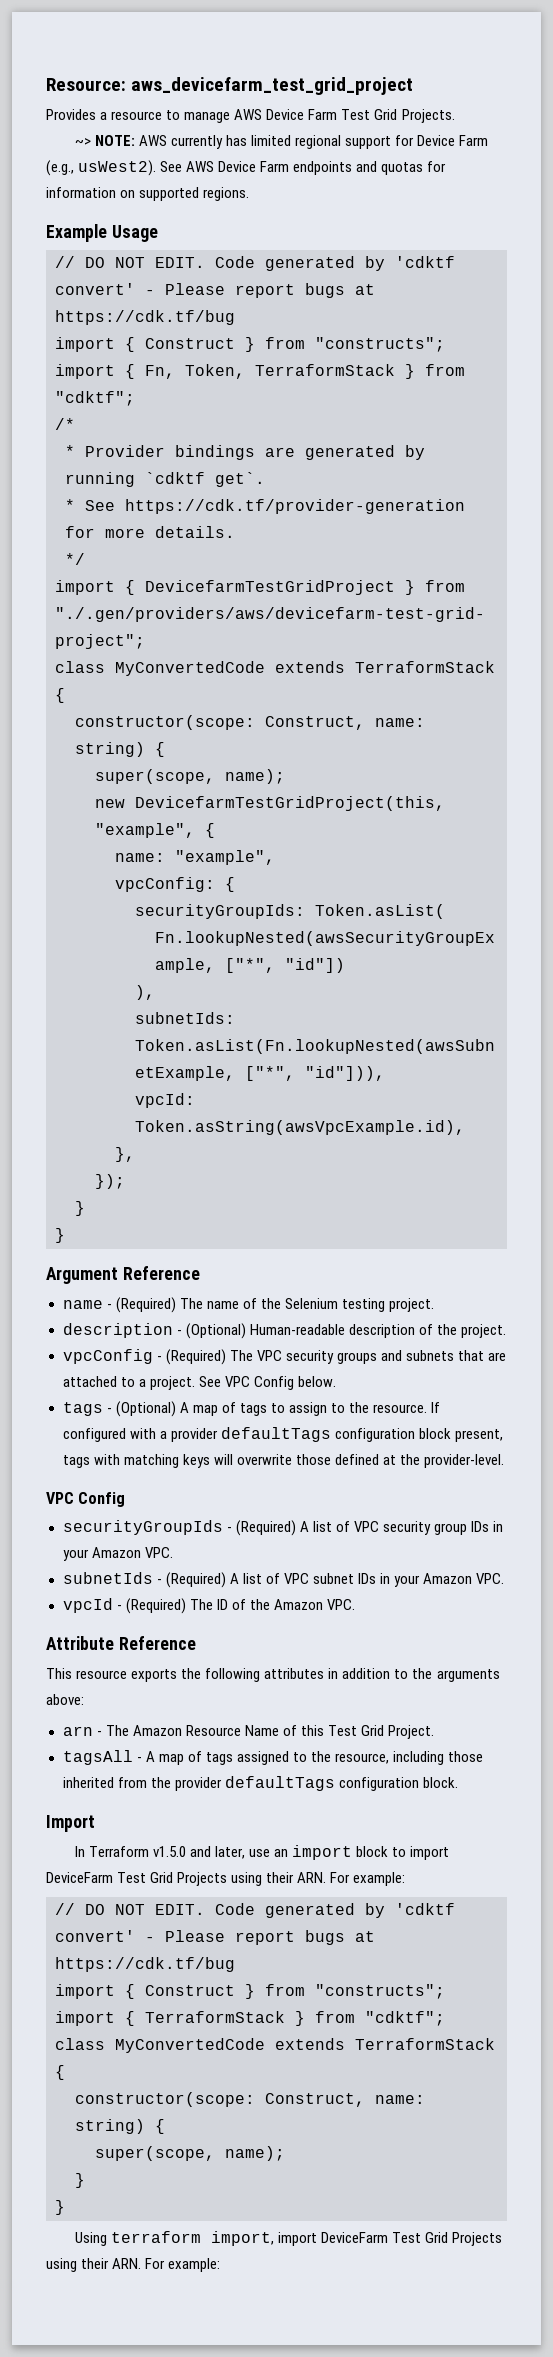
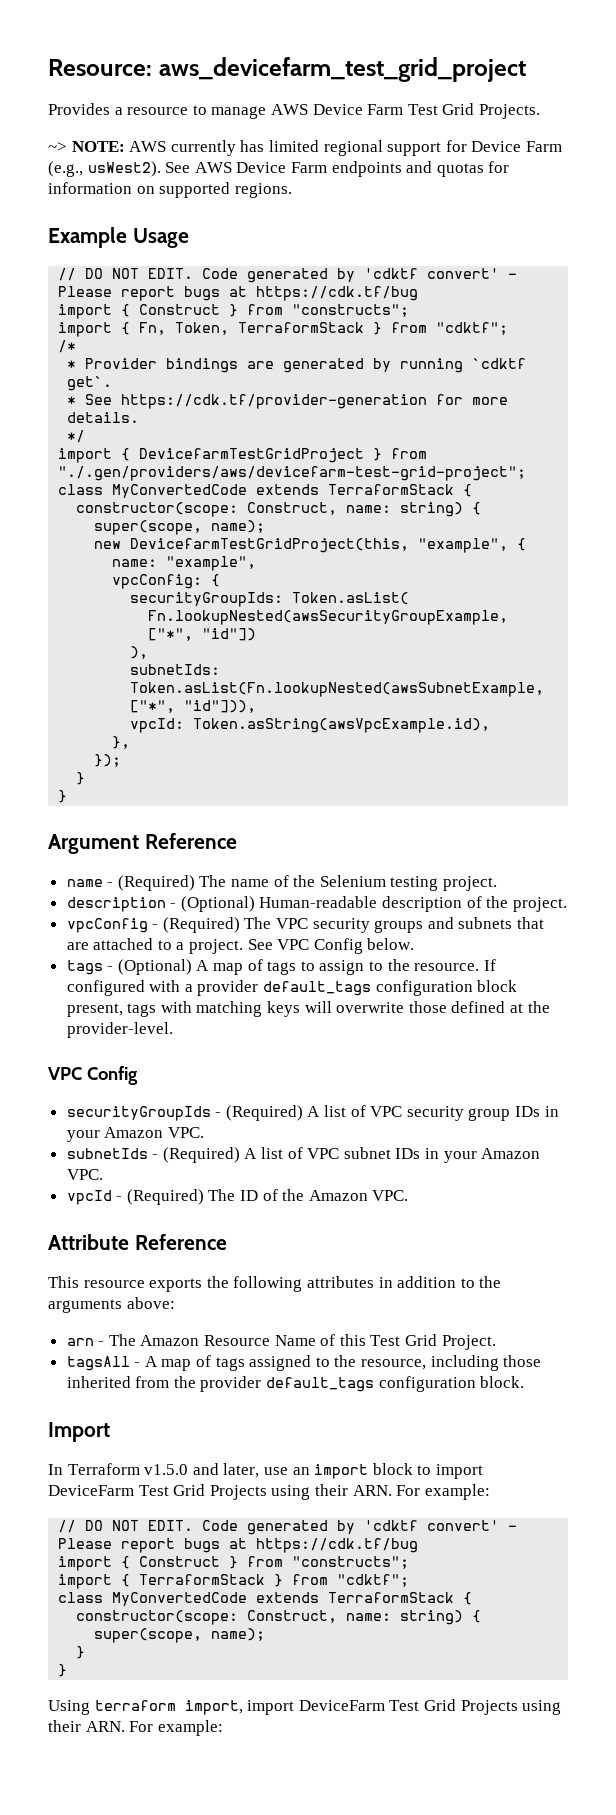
[220,1427,331,1442] defaultTags -> [263,981,372,996] default_tags
[224,1776,335,1791] defaultTags -> [266,1377,375,1392] default_tags

